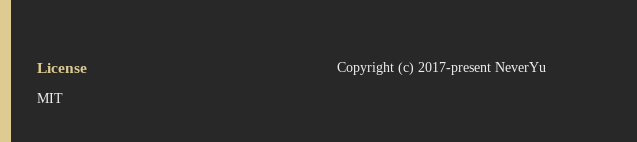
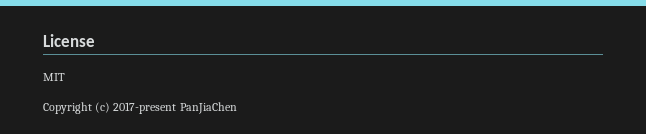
[495,62,546,72] NeverYu -> [179,102,237,114] PanJiaChen

